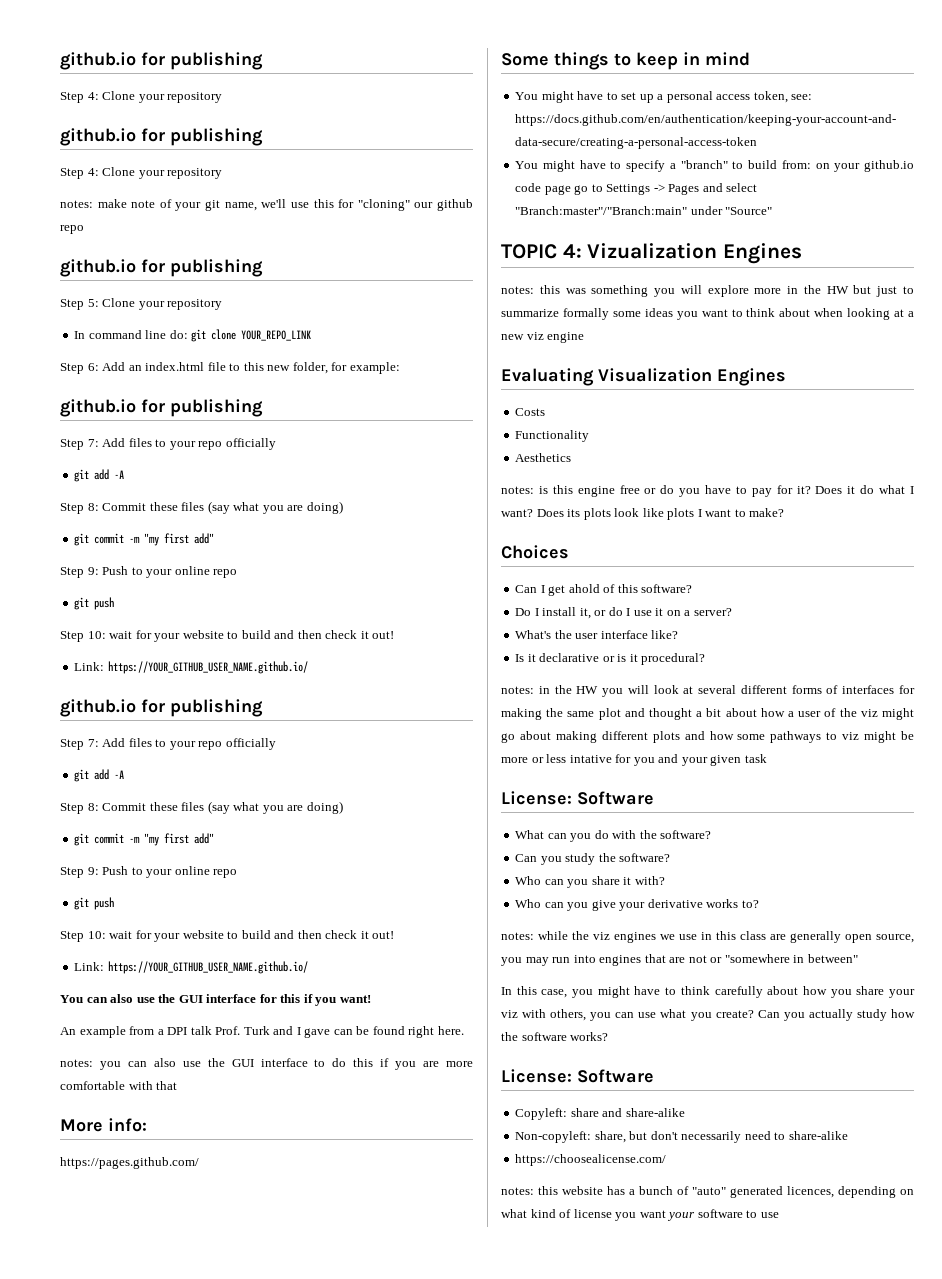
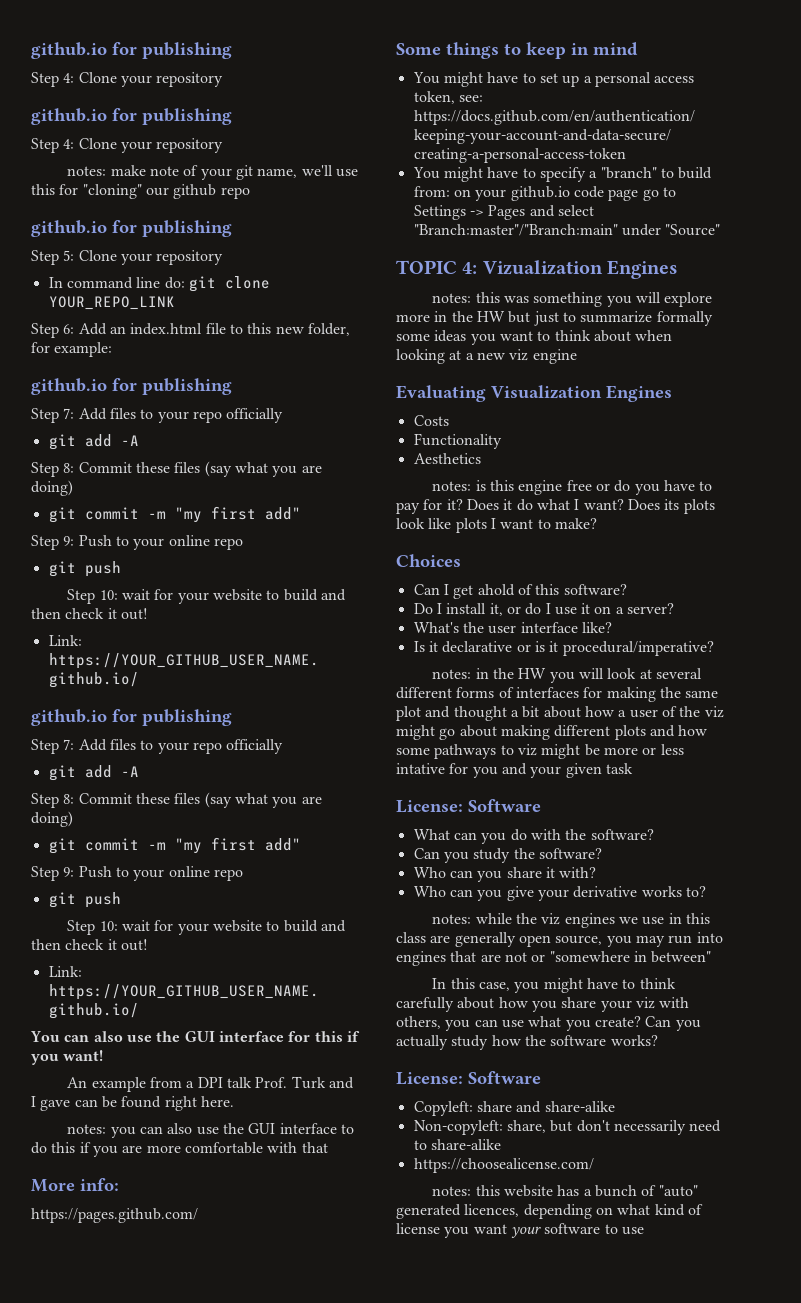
[641,653,706,665] procedural? -> [562,641,714,656] procedural/imperative?

